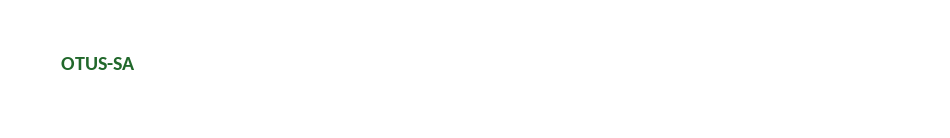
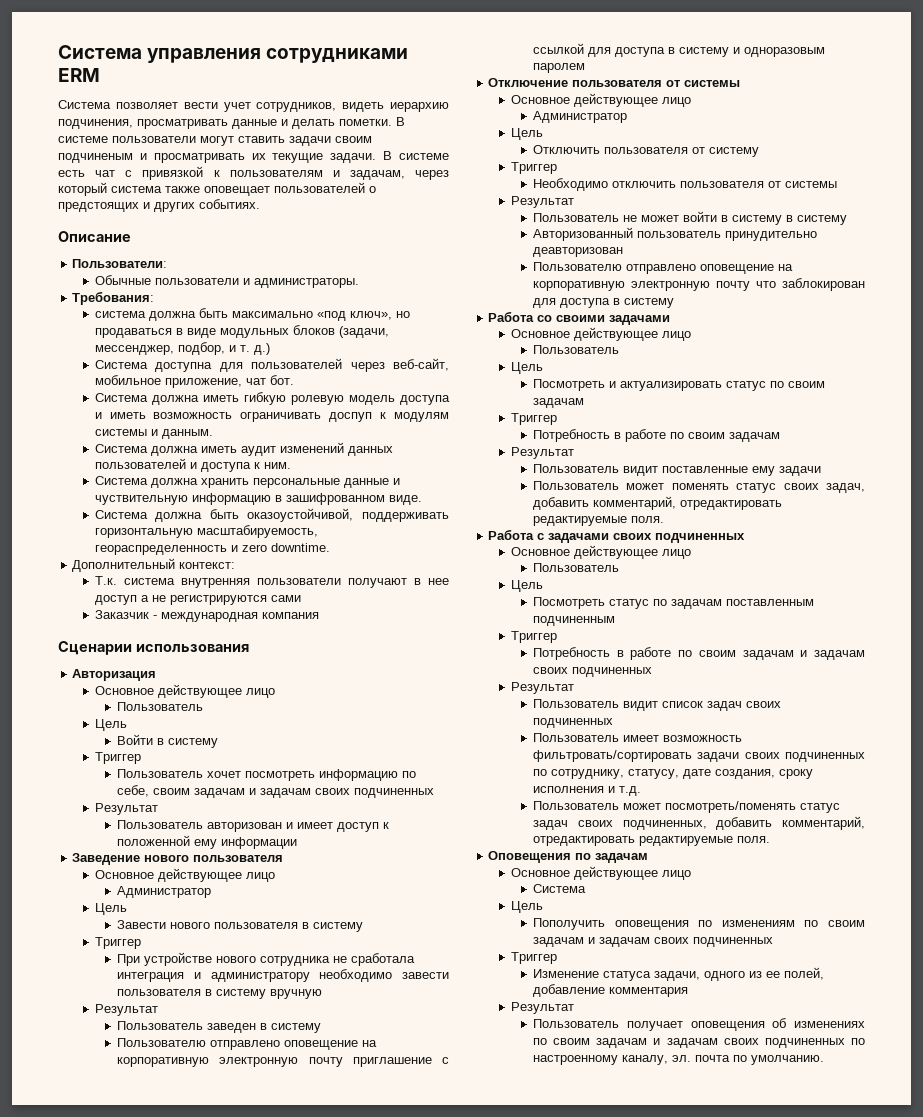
[61,57,135,70] OTUS-SA -> [58,45,409,63] [58,68,100,82] [58,100,449,112] [58,117,405,129] [58,136,372,146] [58,151,449,163] [58,166,449,180] [58,182,376,196] [58,199,260,212] [58,231,131,242] [72,259,168,268] [94,275,359,288] [72,291,155,305] [94,308,410,321] [94,325,389,338] [94,342,270,355] [94,358,450,372] [94,375,294,388] [94,392,450,405] [94,412,450,422] [94,429,213,439] [94,442,393,456] [94,458,291,472] [94,476,400,488] [94,493,422,505] [94,508,449,522] [94,525,318,538] [94,543,330,555] [72,558,236,572] [94,576,449,588] [94,595,301,605] [94,610,319,622] [58,641,249,655] [72,669,157,681] [94,684,275,698] [117,702,204,711] [94,719,127,731] [117,734,219,748] [94,752,141,764] [117,769,417,781] [117,785,435,798] [94,803,158,815] [117,820,390,832] [117,835,298,849] [72,853,284,865] [94,868,275,882] [117,886,212,898] [94,903,127,915] [117,920,364,932] [94,937,141,949] [117,952,416,966] [117,969,450,982] [117,989,323,999] [94,1004,158,1016] [117,1021,322,1033] [117,1038,378,1050] [117,1057,450,1067] [533,43,826,57] [533,63,586,73] [488,78,741,87] [510,93,691,107] [533,111,628,123] [510,128,543,140] [533,145,760,157] [510,162,557,174] [533,178,838,191] [510,196,574,208] [533,211,848,225] [533,227,818,241] [533,247,624,257] [533,262,794,274] [533,278,865,291] [533,298,675,308] [488,311,671,325] [510,327,691,341] [533,345,620,354] [510,362,543,374] [533,379,826,391] [533,398,585,408] [510,413,557,425] [533,429,781,442] [510,447,574,459] [533,464,822,476] [533,481,865,493] [533,496,783,510] [533,516,665,526] [488,529,746,543] [510,545,691,559] [533,563,620,572] [510,580,543,592] [533,597,815,609] [533,616,616,626] [510,631,557,643] [533,647,865,660] [533,667,653,677] [510,682,574,694] [533,699,782,711] [533,718,614,728] [533,733,743,742] [533,750,865,762] [533,769,814,779] [533,786,642,796] [533,801,841,813] [533,816,865,830] [533,836,771,846] [488,851,649,863] [510,866,691,880] [533,884,587,893] [510,901,543,913] [533,918,865,930] [533,937,774,947] [510,952,557,964] [533,967,825,981] [533,984,689,997] [510,1002,574,1014] [533,1018,865,1031] [533,1038,865,1048] [533,1055,825,1065] Система управления сотрудниками ERM // Система позволяет вести учет сотрудников, видеть иерархию подчинения, просматривать данные и делать пометки. В системе пользователи могут ставить задачи своим подчиненым и просматривать их текущие задачи. В системе есть чат с привязкой к пользователям и задачам, через который система также оповещает пользователей о предстоящих и других событиях. // Описание // Пользователи: // Обычные пользователи и администраторы. // Требования: // система должна быть максимально «под ключ», но продаваться в виде модульных блоков (задачи, мессенджер, подбор, и т. д.) // Система доступна для пользователей через веб-сайт, мобильное приложение, чат бот. // Система должна иметь гибкую ролевую модель доступа и иметь возможность ограничивать доспуп к модулям системы и данным. // Система должна иметь аудит изменений данных пользователей и доступа к ним. // Система должна хранить персональные данные и чуствительную информацию в зашифрованном виде. // Система должна быть оказоустойчивой, поддерживать горизонтальную масштабируемость, геораспределенность и zero downtime. // Дополнительный контекст: // Т.к. система внутренняя пользователи получают в нее доступ а не регистрируются сами // Заказчик - международная компания // Сценарии использования // Авторизация // Основное действующее лицо // Пользователь // Цель // Войти в систему // Триггер // Пользователь хочет посмотреть информацию по себе, своим задачам и задачам своих подчиненных // Результат // Пользователь авторизован и имеет доступ к положенной ему информации // Заведение нового пользователя // Основное действующее лицо // Администратор // Цель // Завести нового пользователя в систему // Триггер // При устройстве нового сотрудника не сработала интеграция и администратору необходимо завести пользователя в систему вручную // Результат // Пользователь заведен в систему // Пользователю отправлено оповещение на корпоративную электронную почту приглашение с ссылкой для доступа в систему и одноразовым паролем // Отключение пользователя от системы // Основное действующее лицо // Администратор // Цель // Отключить пользователя от систему // Триггер // Необходимо отключить пользователя от системы // Результат // Пользователь не может войти в систему в систему // Авторизованный пользователь принудительно деавторизован // Пользователю отправлено оповещение на корпоративную электронную почту что заблокирован для доступа в систему // Работа со своими задачами // Основное действующее лицо // Пользователь // Цель // Посмотреть и актуализировать статус по своим задачам // Триггер // Потребность в работе по своим задачам // Результат // Пользователь видит поставленные ему задачи // Пользователь может поменять статус своих задач, добавить комментарий, отредактировать редактируемые поля. // Работа с задачами своих подчиненных // Основное действующее лицо // Пользователь // Цель // Посмотреть статус по задачам поставленным подчиненным // Триггер // Потребность в работе по своим задачам и задачам своих подчиненных // Результат // Пользователь видит список задач своих подчиненных // Пользователь имеет возможность фильтровать/сортировать задачи своих подчиненных по сотруднику, статусу, дате создания, сроку исполнения и т.д. // Пользователь может посмотреть/поменять статус задач своих подчиненных, добавить комментарий, отредактировать редактируемые поля. // Оповещения по задачам // Основное действующее лицо // Система // Цель // Пополучить оповещения по изменениям по своим задачам и задачам своих подчиненных // Триггер // Изменение статуса задачи, одного из ее полей, добавление комментария // Результат // Пользователь получает оповещения об изменениях по своим задачам и задачам своих подчиненных по настроенному каналу, эл. почта по умолчанию.

